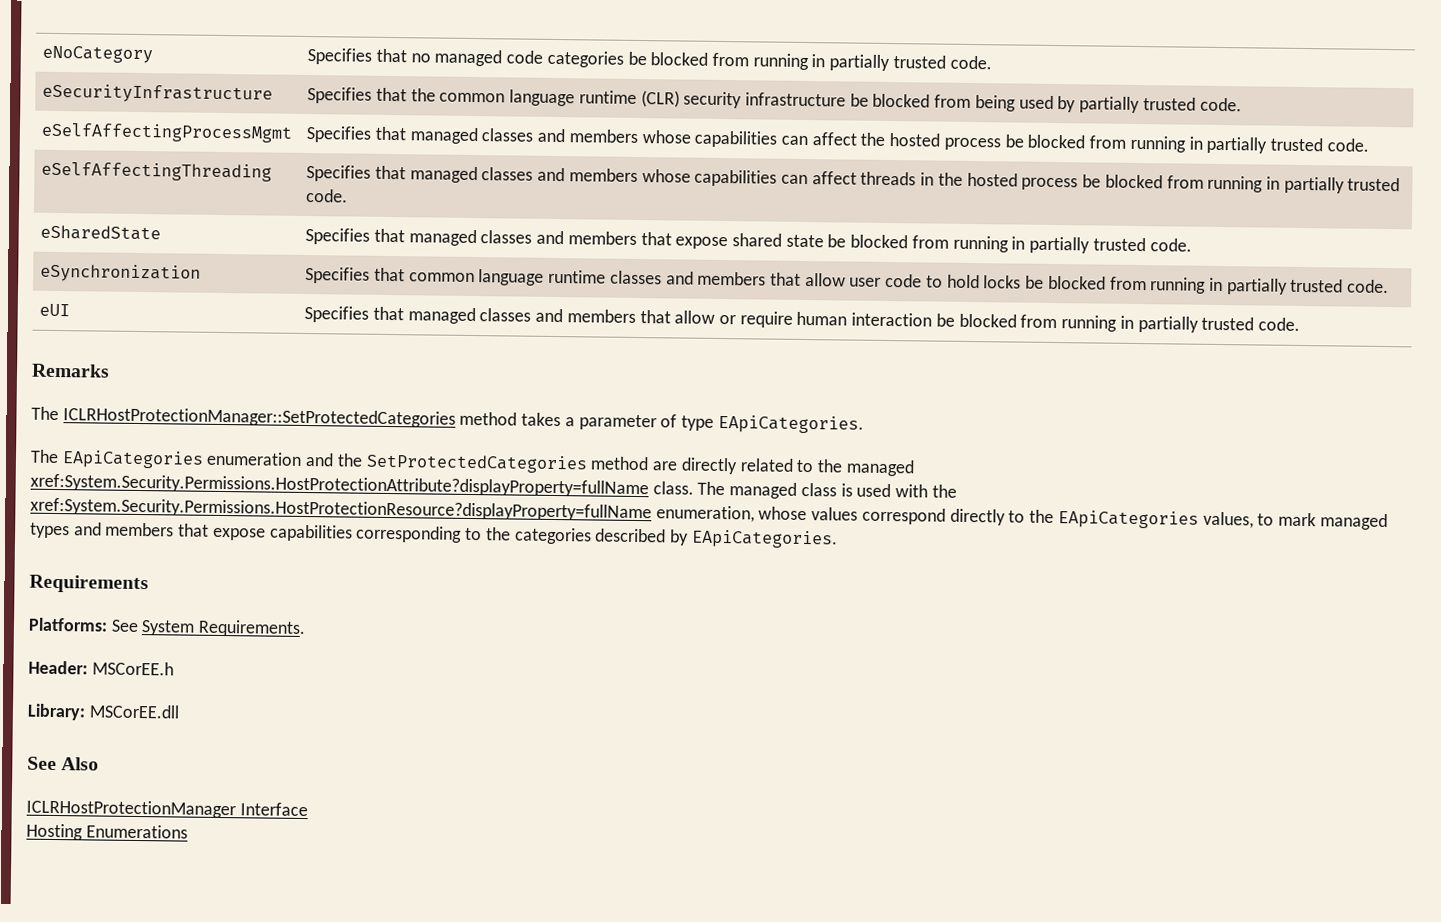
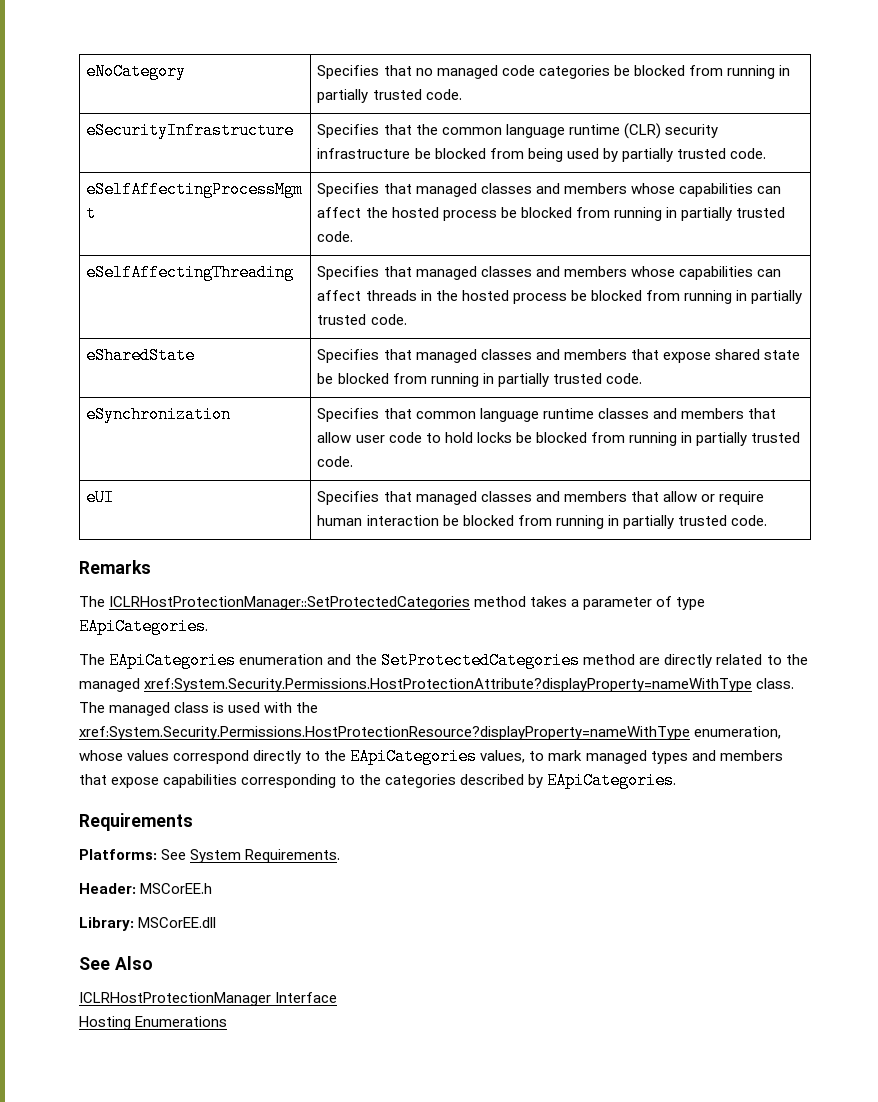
[30,473,649,498] xref:System.Security.Permissions.HostProtectionAttribute?displayProperty=fullName -> [144,678,753,692] xref:System.Security.Permissions.HostProtectionAttribute?displayProperty=nameWithType
[30,497,652,522] xref:System.Security.Permissions.HostProtectionResource?displayProperty=fullName -> [79,726,690,740] xref:System.Security.Permissions.HostProtectionResource?displayProperty=nameWithType

